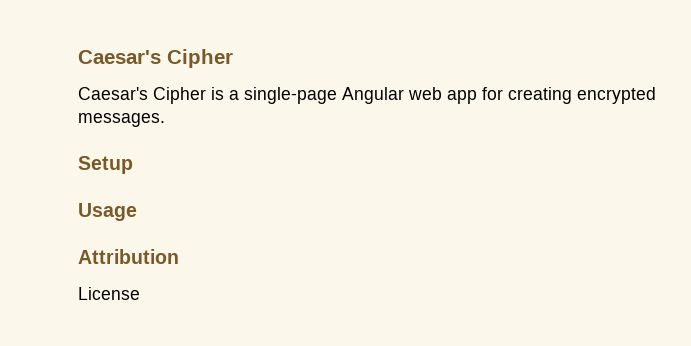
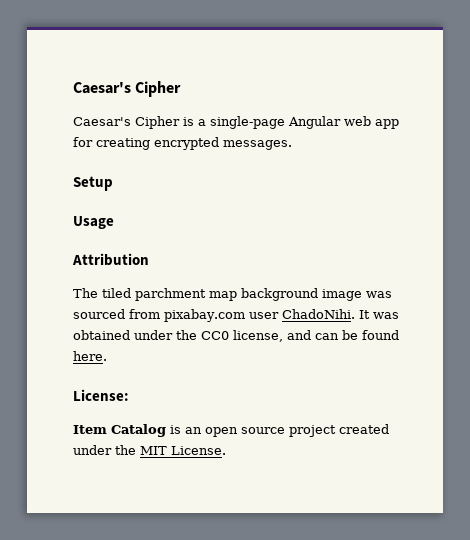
[78,287,140,300] License -> [73,288,392,301] [73,309,399,322] [73,330,399,342] [73,351,107,361] [73,389,129,401] [73,424,389,437] [73,445,226,455] The tiled parchment map background image was sourced from pixabay.com user ChadoNihi. It was obtained under the CC0 license, and can be found here. // License: // Item Catalog is an open source project created under the MIT License.

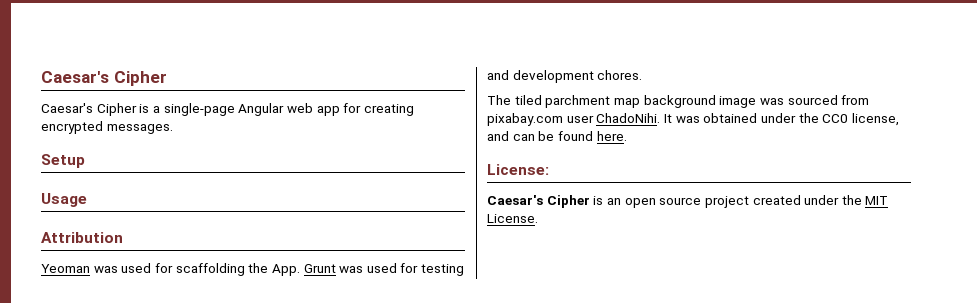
(149, 259) none -> [41,263,465,276] [487,70,643,83] // Yeoman was used for scaffolding the App. Grunt was used for testing and development chores.
[73,424,166,437] Item Catalog -> [487,195,590,208] Caesar's Cipher

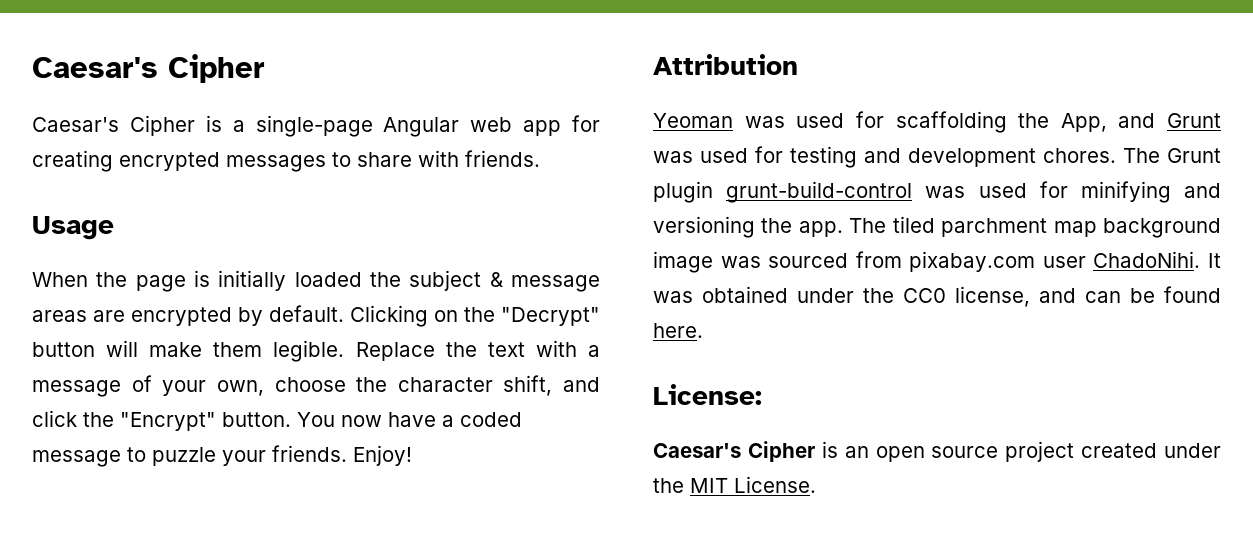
[106,124,173,134] [41,154,85,168] [41,193,87,207] messages. // Setup // Usage -> [226,150,540,172] [32,216,114,240] [32,270,600,292] [32,305,600,327] [32,340,600,362] [32,375,600,397] [32,410,522,431] [32,445,412,467] messages to share with friends. // Usage // When the page is initially loaded the subject & message areas are encrypted by default. Clicking on the "Decrypt" button will make them legible. Replace the text with a message of your own, choose the character shift, and click the "Encrypt" button. You now have a coded message to puzzle your friends. Enjoy!
[271,264,300,276] App. -> [1060,113,1156,132] App, and
(643, 75) // -> [1123,148,1221,163] [653,181,1221,203] [653,216,843,238] The Grunt plugin grunt-build-control was used for minifying and versioning the app.

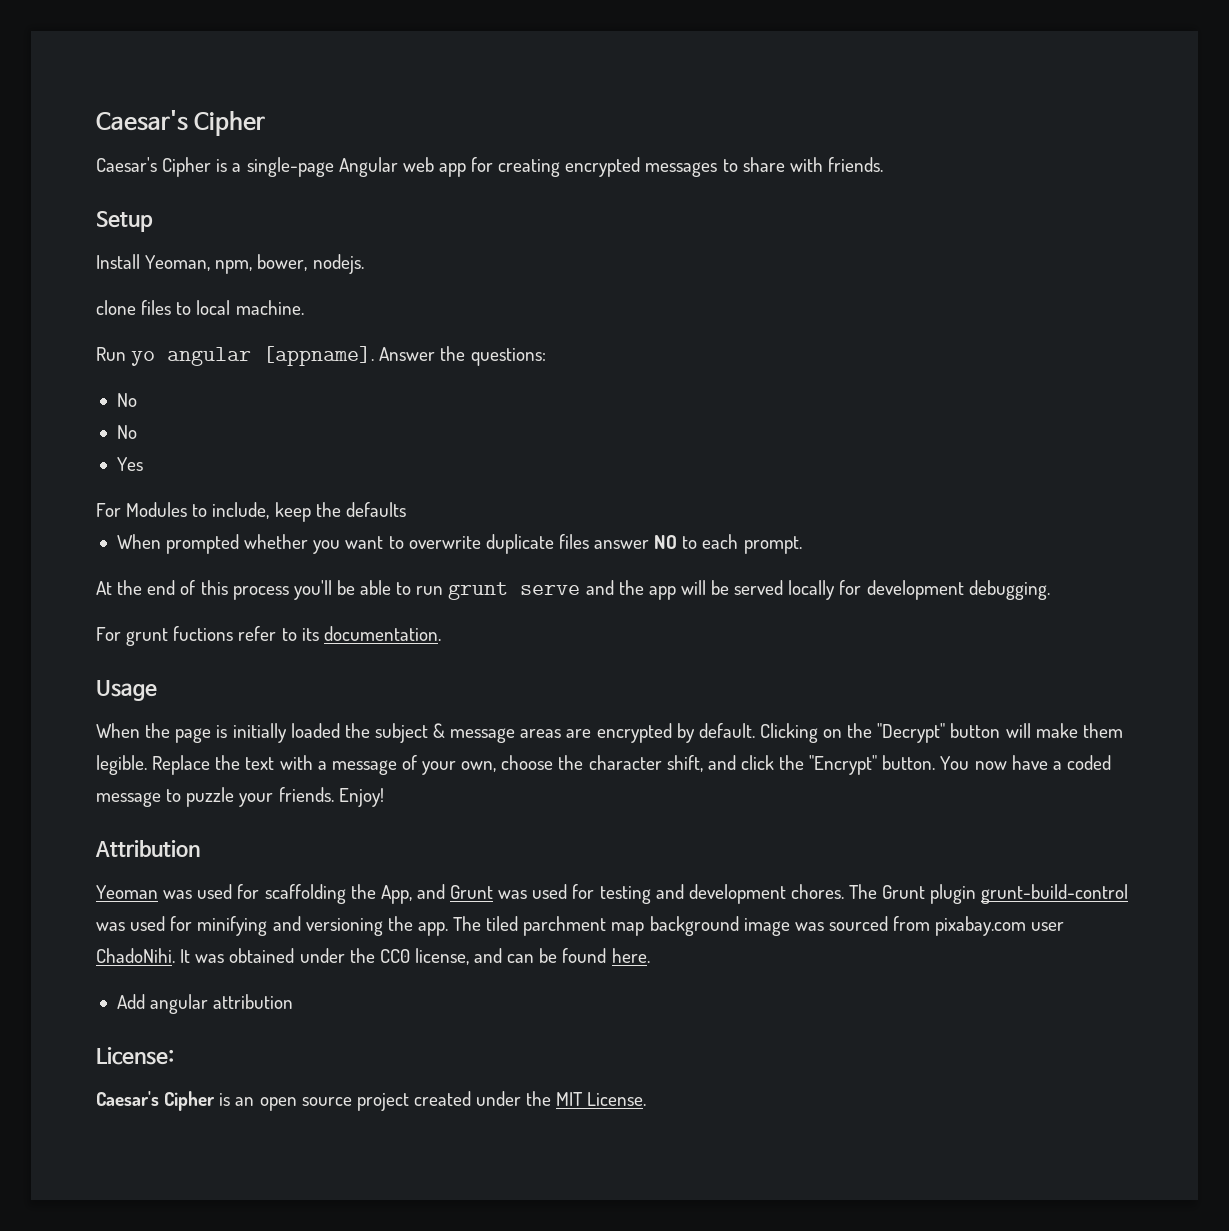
(540, 158) none -> [96,211,153,232] [96,254,364,274] [96,300,304,315] [96,346,546,366] [116,393,137,407] [116,425,137,439] [116,457,143,471] [96,502,406,522] [116,534,802,554] [96,580,1050,600] [96,626,441,646] // Setup // Install Yeoman, npm, bower, nodejs. // clone files to local machine. // Run yo angular [appname]. Answer the questions: // No // No // Yes // For Modules to include, keep the defaults // When prompted whether you want to overwrite duplicate files answer NO to each prompt. // At the end of this process you'll be able to run grunt serve and the app will be served locally for development debugging. // For grunt fuctions refer to its documentation.
(703, 330) none -> [116,994,294,1014] // Add angular attribution

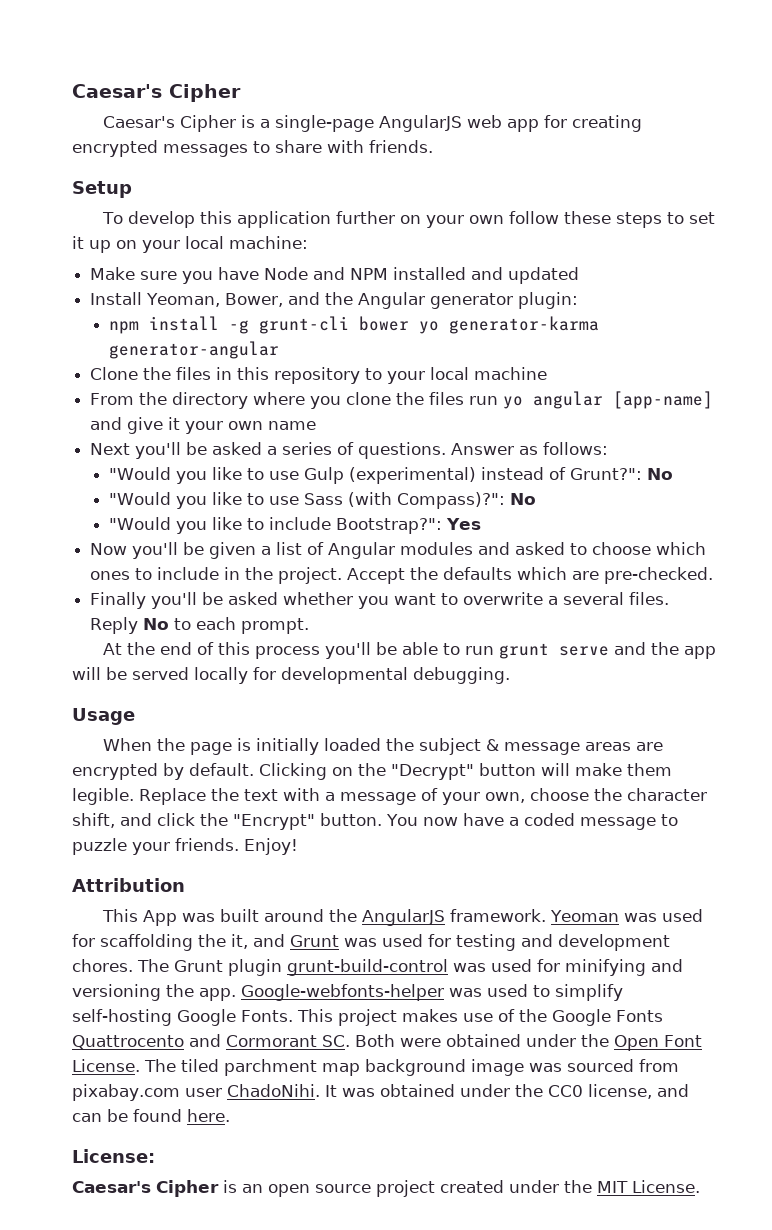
[338,157,398,177] Angular -> [378,115,462,132] AngularJS
[96,254,364,274] [96,300,304,315] [96,346,546,366] [116,393,137,407] [116,425,137,439] [116,457,143,471] [96,502,406,522] [116,534,240,554] Install Yeoman, npm, bower, nodejs. // clone files to local machine. // Run yo angular [appname]. Answer the questions: // No // No // Yes // For Modules to include, keep the defaults // When prompted -> [101,211,715,228] [72,236,308,253] [90,267,580,284] [90,292,579,309] [109,316,600,334] [109,341,280,359] [90,367,548,384] [90,391,714,409] [90,417,317,434] [90,442,609,459] [109,467,674,484] [109,492,537,509] [109,517,482,534] [90,542,707,559] [90,567,714,584] [90,592,279,609] To develop this application further on your own follow these steps to set it up on your local machine: // Make sure you have Node and NPM installed and updated // Install Yeoman, Bower, and the Angular generator plugin: // npm install -g grunt-cli bower yo generator-karma generator-angular // Clone the files in this repository to your local machine // From the directory where you clone the files run yo angular [app-name] and give it your own name // Next you'll be asked a series of questions. Answer as follows: // "Would you like to use Gulp (experimental) instead of Grunt?": No // "Would you like to use Sass (with Compass)?": No // "Would you like to include Bootstrap?": Yes // Now you'll be given a list of Angular modules and asked to choose which ones to include in the project. Accept the defaults which are pre-checked. // Finally you'll be asked
[485,534,678,554] duplicate files answer NO -> [548,592,670,605] [90,617,170,634] a several files. Reply No
[866,580,964,600] development -> [281,667,408,684] developmental
[96,626,441,646] // For grunt fuctions refer to its documentation. -> (510, 675) none
(200, 848) none -> [101,909,546,926] This App was built around the AngularJS framework.
[380,885,412,904] App, -> [231,934,248,949] it,
(448, 929) none -> [241,984,623,1001] [72,1009,663,1026] [72,1034,702,1051] [72,1059,140,1072] Google-webfonts-helper was used to simplify self-hosting Google Fonts. This project makes use of the Google Fonts Quattrocento and Cormorant SC. Both were obtained under the Open Font License.
[116,994,294,1014] // Add angular attribution -> (230, 1115) none

